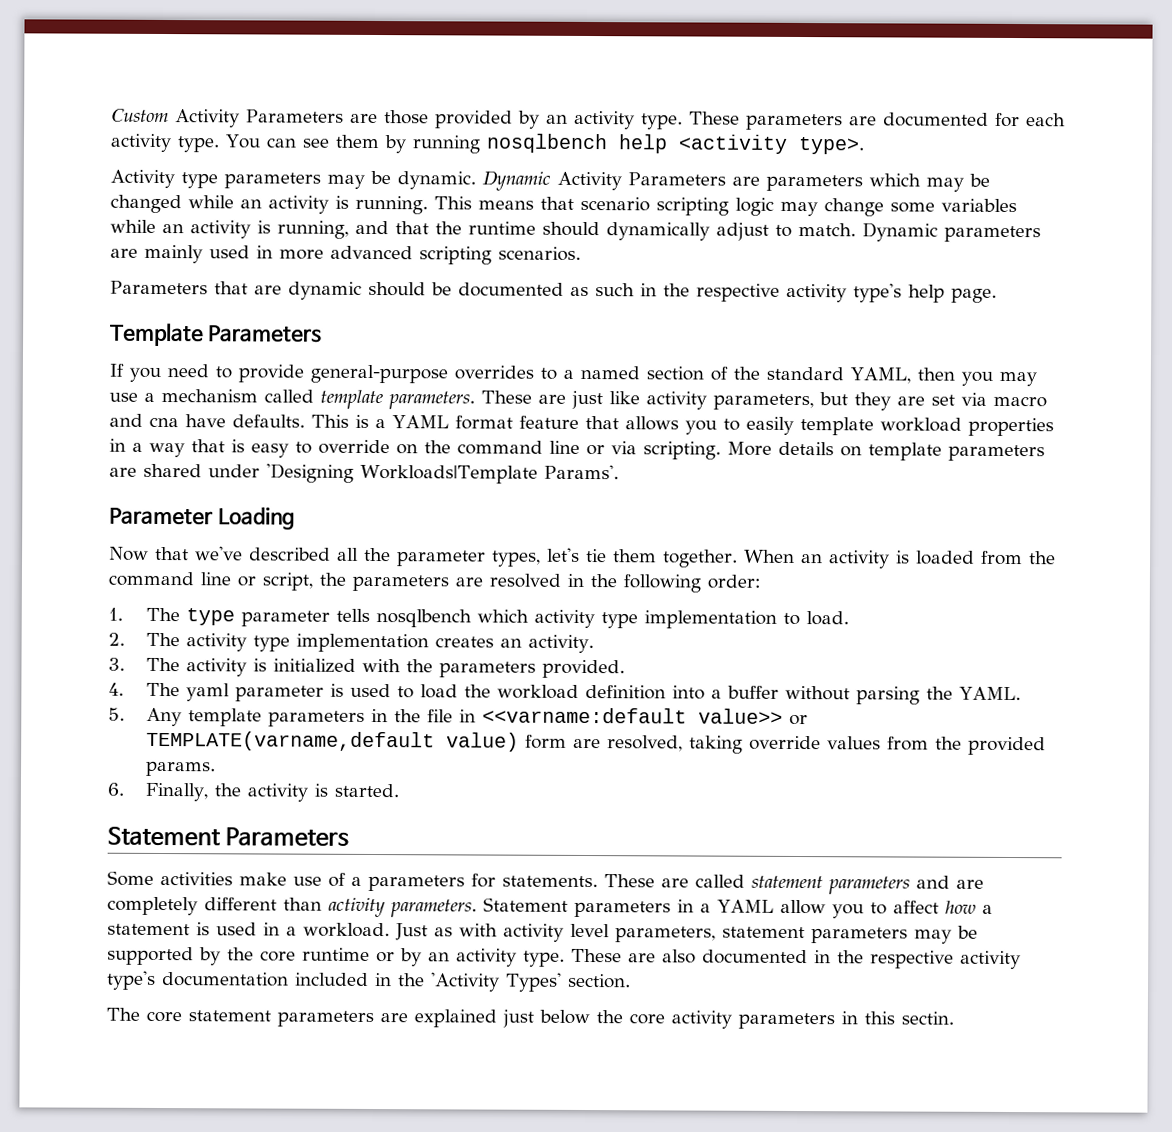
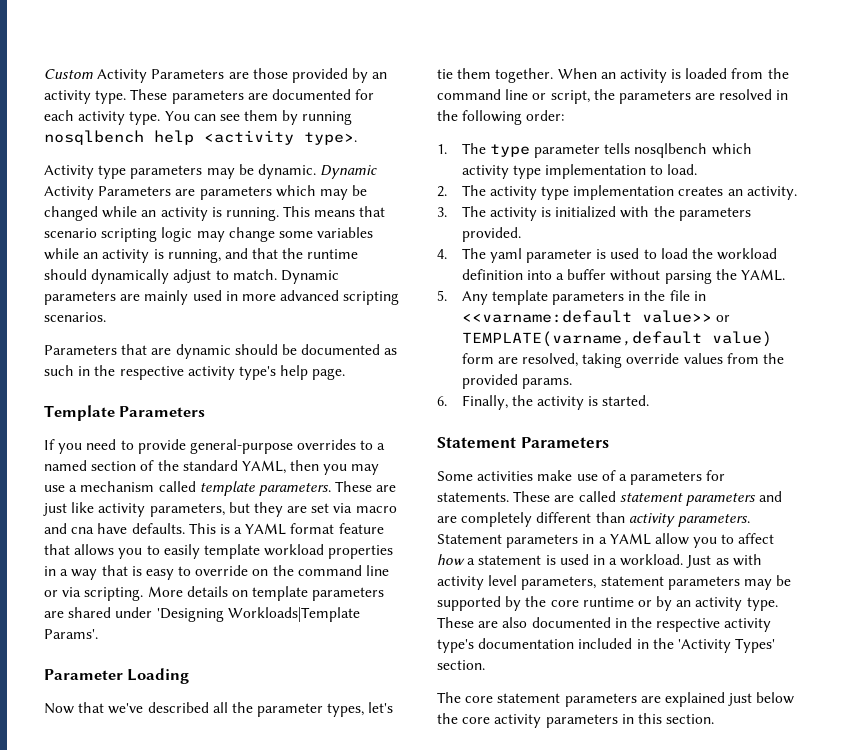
[901,1011,954,1025] sectin. -> [666,714,715,724] section.

